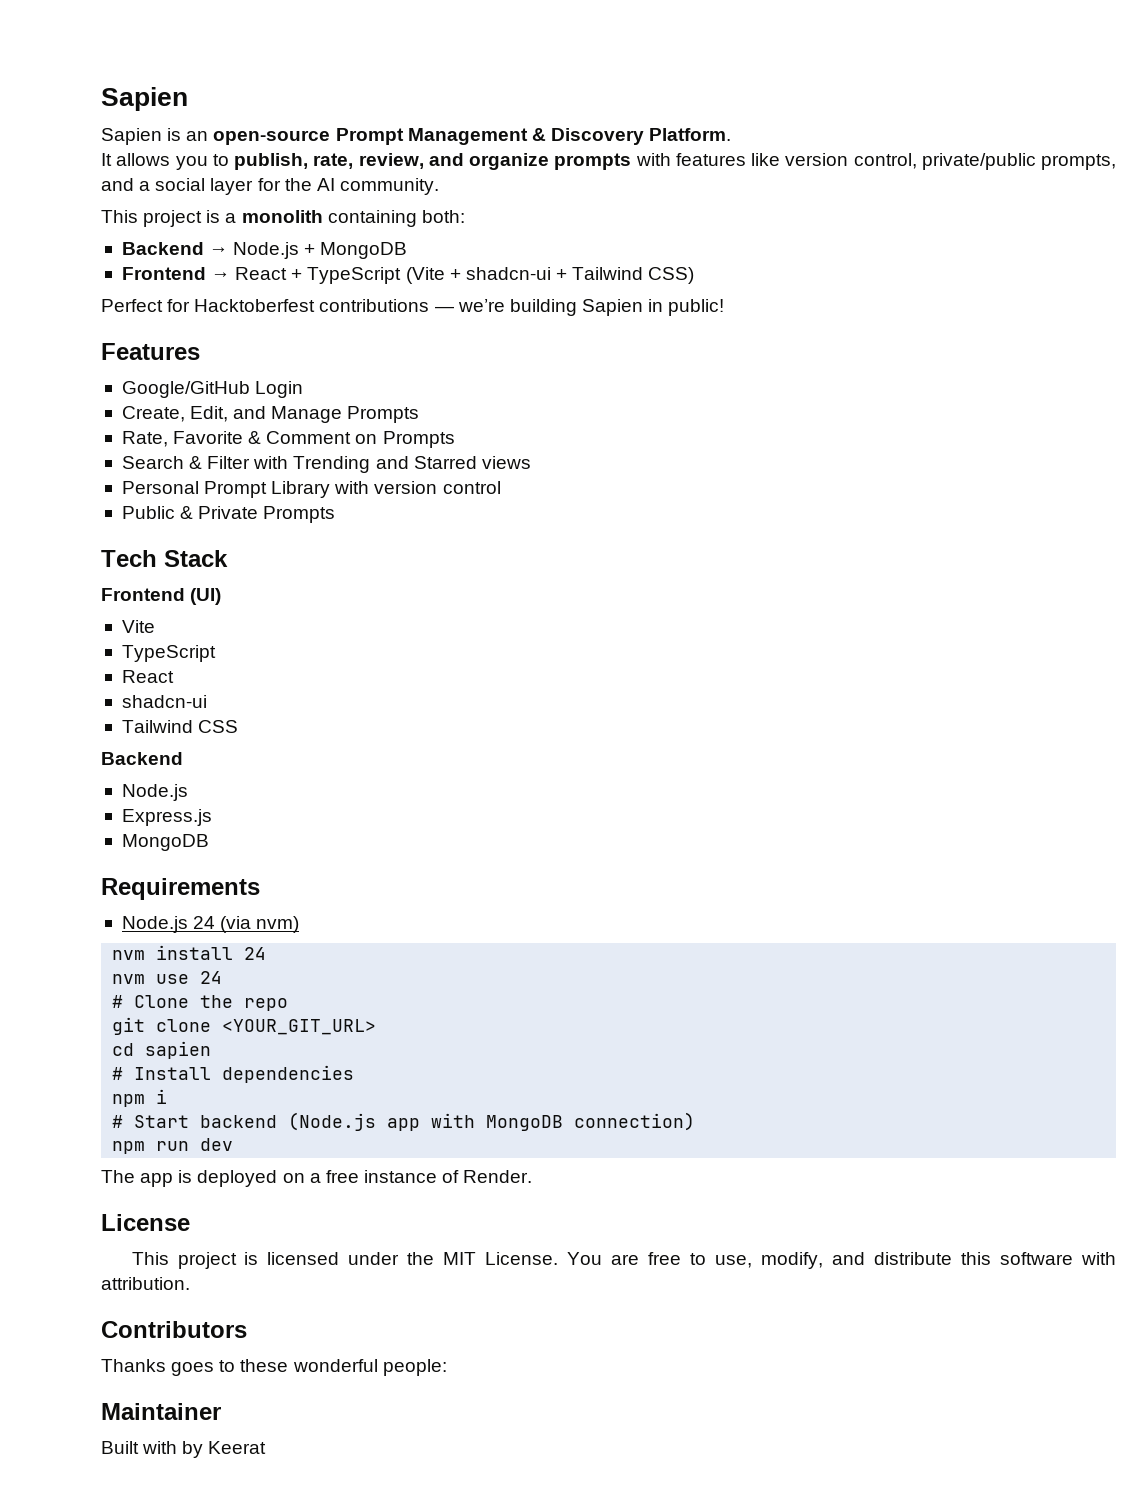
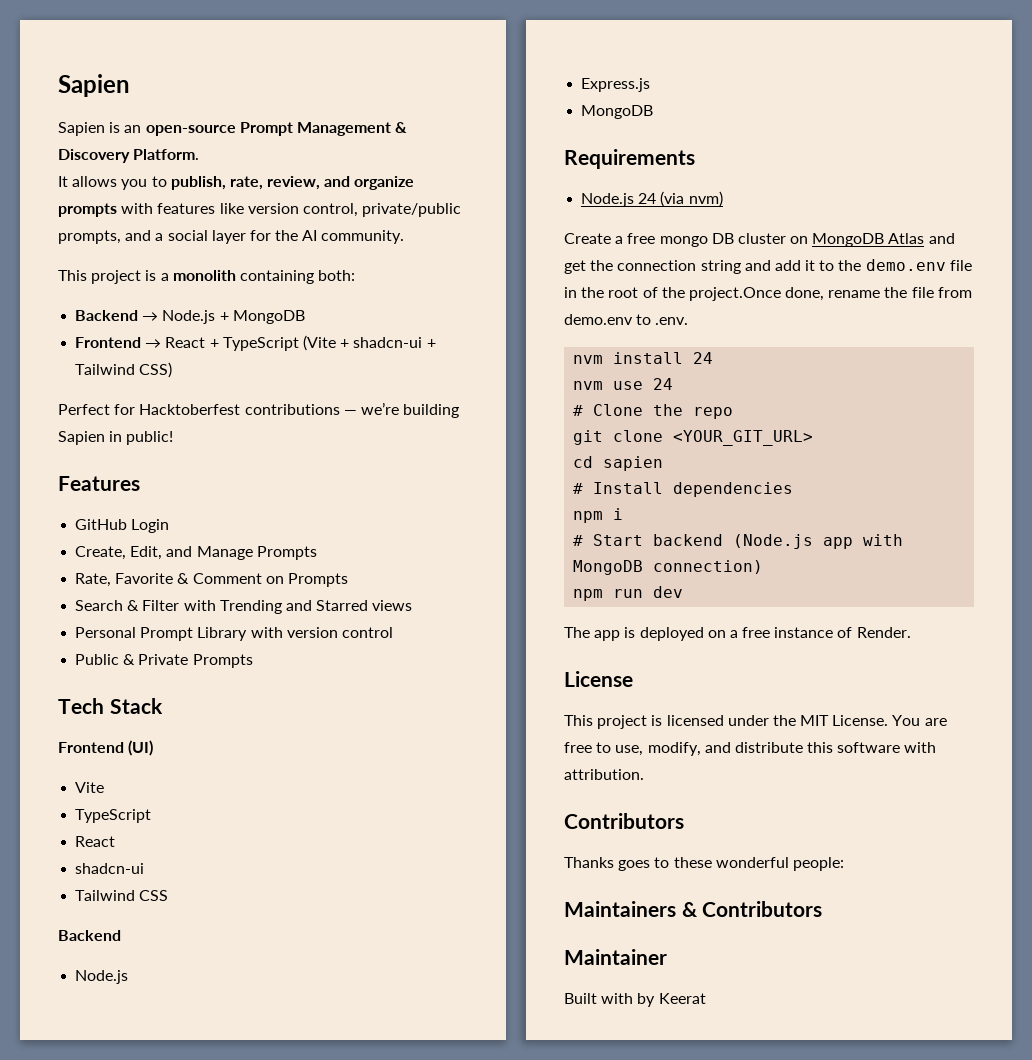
[121,381,250,398] Google/GitHub -> [75,519,128,530] GitHub
(300, 924) none -> [564,233,955,247] [564,259,972,274] [564,287,972,301] [564,314,689,325] // Create a free mongo DB cluster on MongoDB Atlas and get the connection string and add it to the demo.env file in the root of the project.Once done, rename the file from demo.env to .env.
(447, 1367) none -> [564,901,823,917] // Maintainers & Contributors

